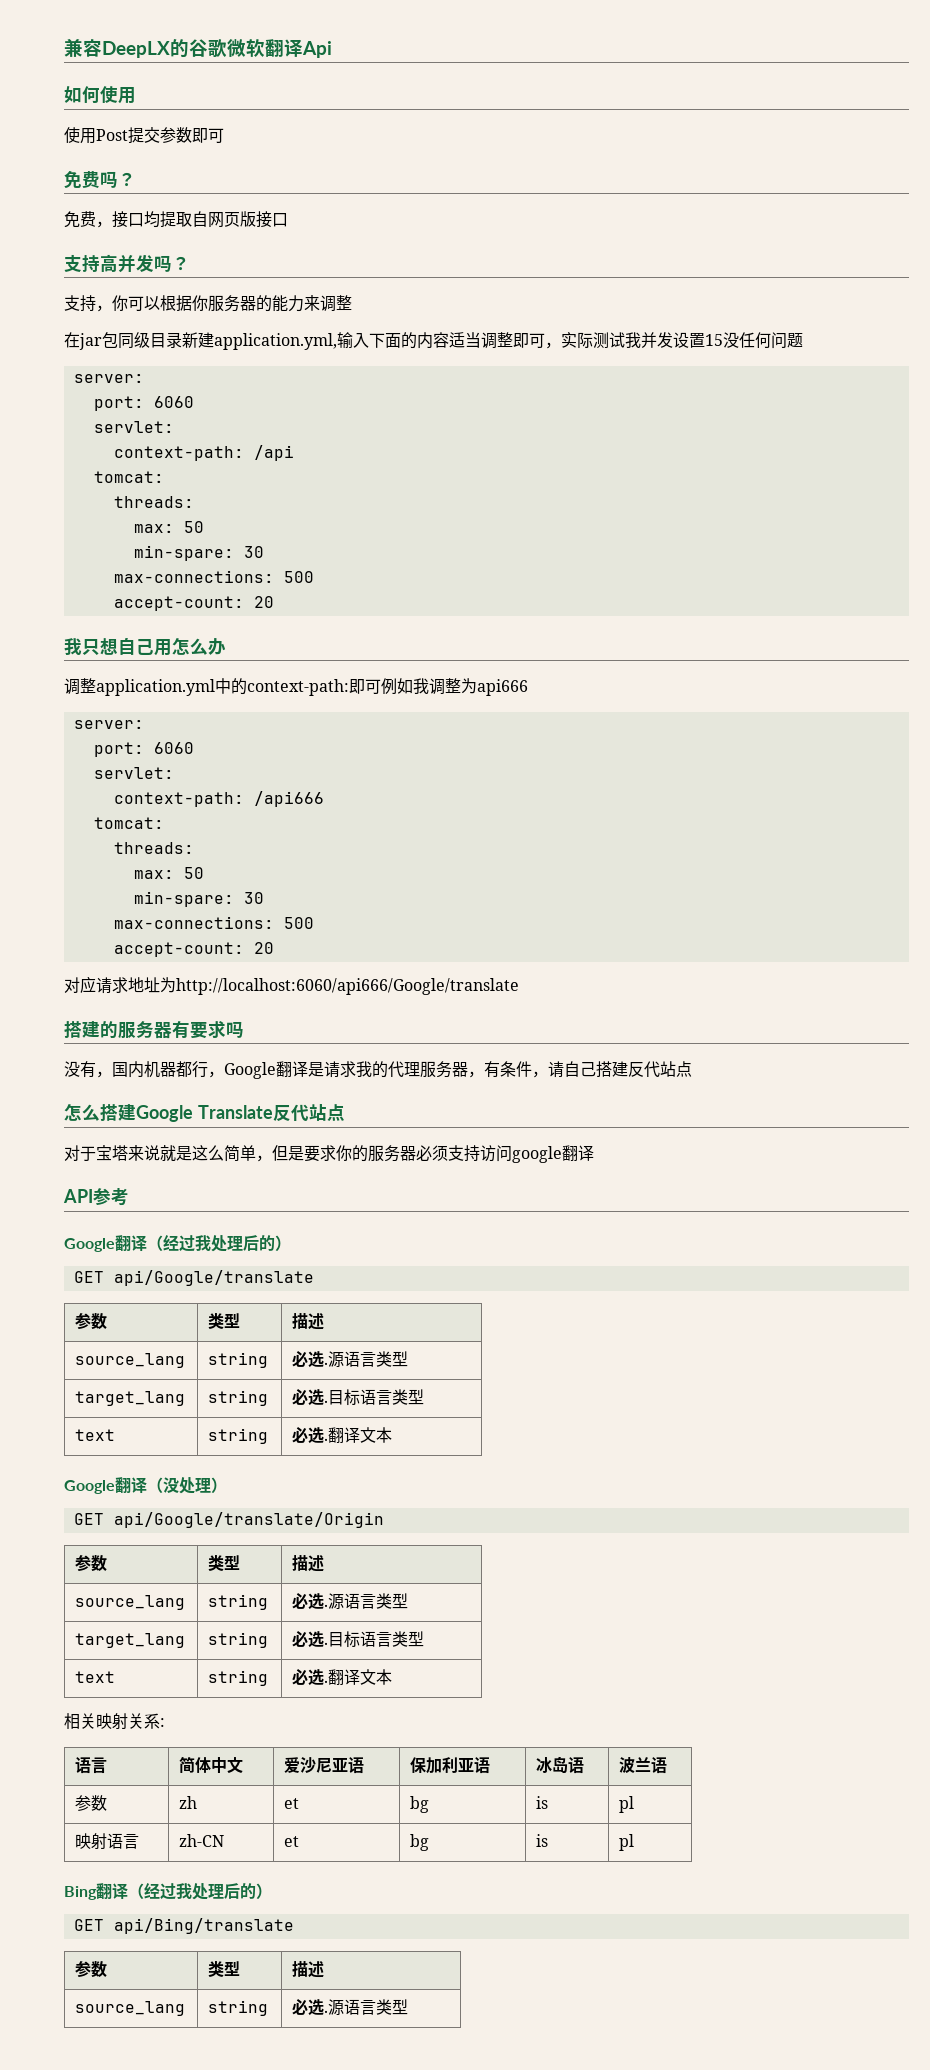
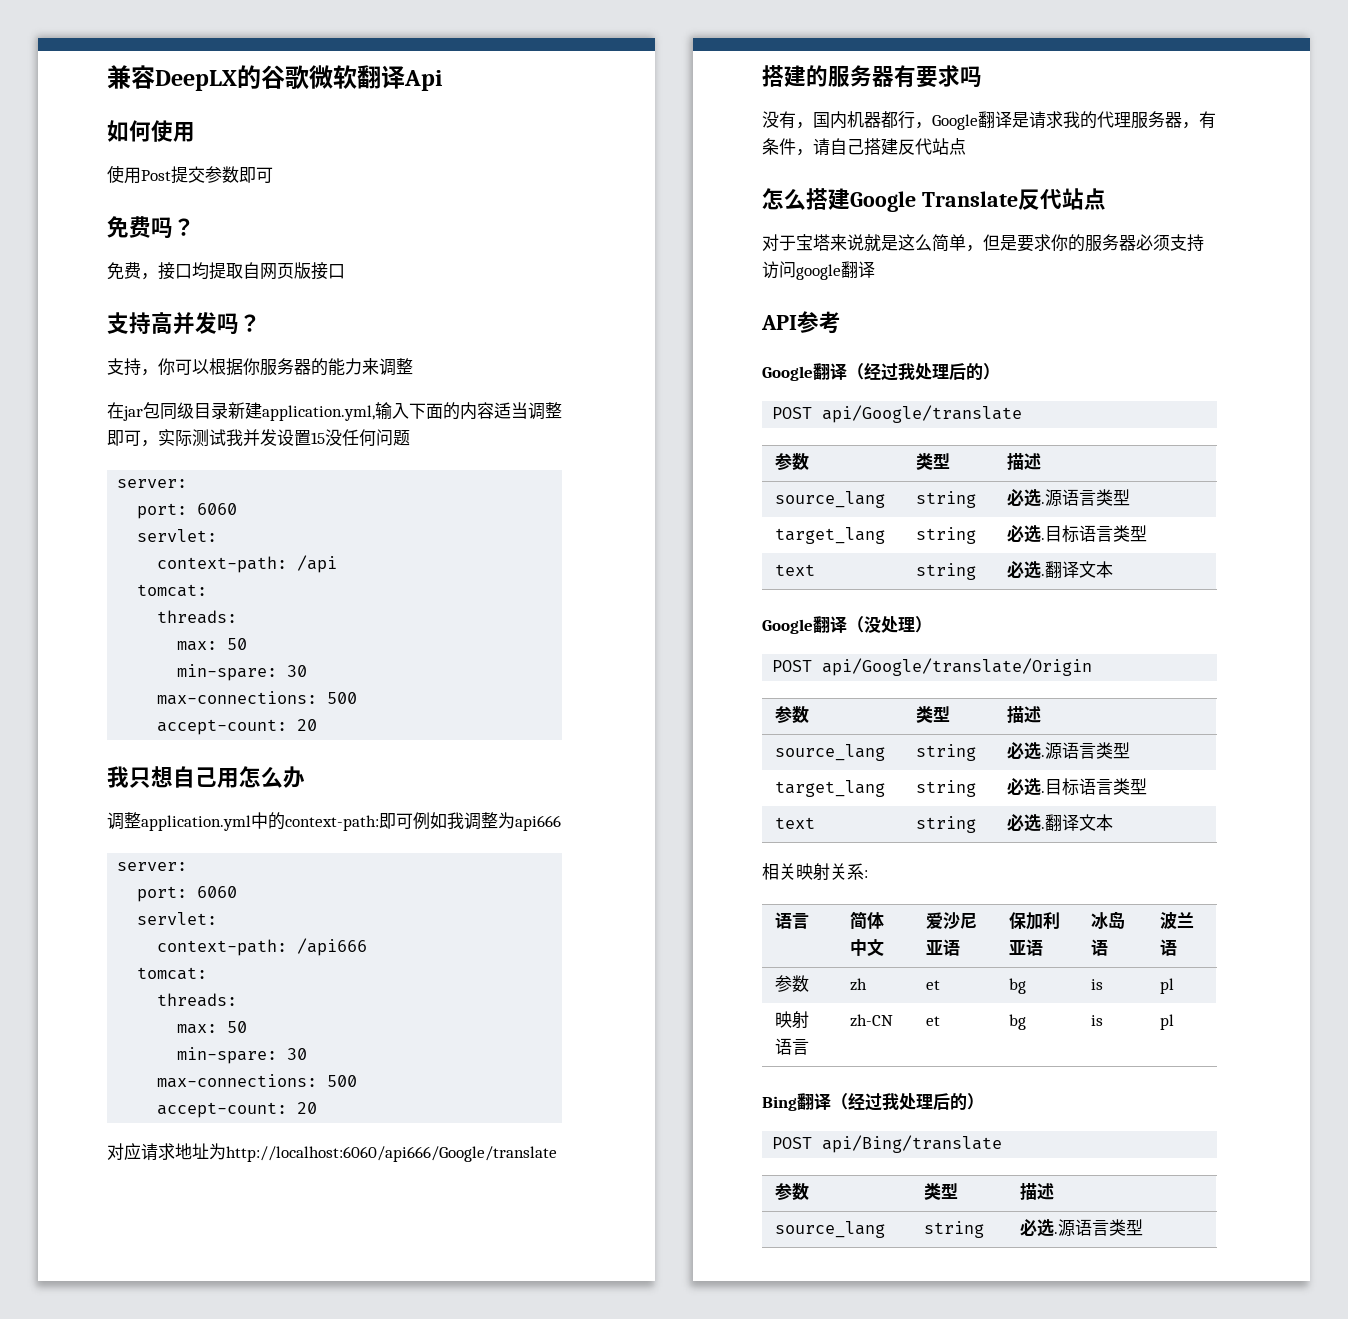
[73,1271,104,1283] GET -> [772,407,813,419] POST
[73,1513,104,1525] GET -> [772,660,813,672] POST
[73,1919,104,1931] GET -> [772,1137,813,1149] POST

